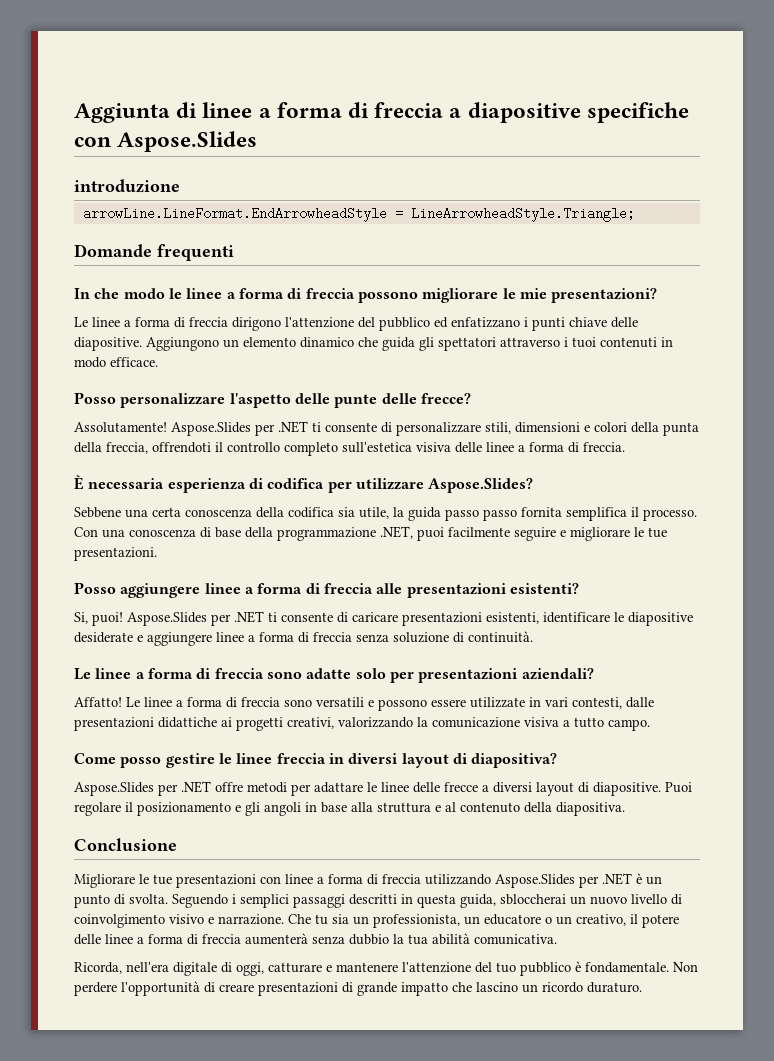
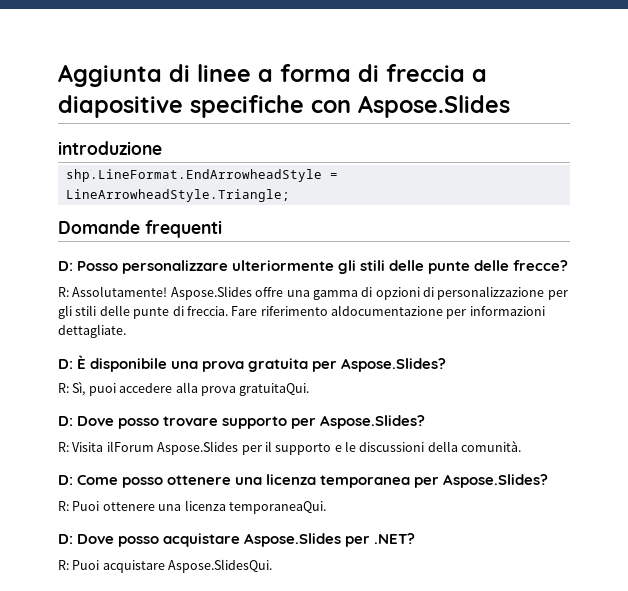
[82,207,387,222] arrowLine.LineFormat.EndArrowheadStyle -> [65,169,322,182] shp.LineFormat.EndArrowheadStyle
[74,288,658,303] [74,317,638,331] [74,337,673,351] [74,357,158,368] [74,392,291,408] In che modo le linee a forma di freccia possono migliorare le mie presentazioni? // Le linee a forma di freccia dirigono l'attenzione del pubblico ed enfatizzano i punti chiave delle diapositive. Aggiungono un elemento dinamico che guida gli spettatori attraverso i tuoi contenuti in modo efficace. // Posso personalizzare l'aspetto -> [58,260,386,274] D: Posso personalizzare ulteriormente gli stili
(471, 398) none -> [58,287,69,297] R:
[255,421,699,436] [74,442,625,456] [74,475,534,493] [74,507,697,521] [74,526,667,541] [74,547,157,561] [74,582,579,598] [74,611,693,626] [74,631,533,646] [74,668,594,683] [74,697,654,711] [74,717,650,731] [74,753,558,768] [74,781,692,796] [74,802,625,816] [74,838,177,851] [74,873,662,888] [74,894,682,908] [74,914,679,928] [74,933,557,945] [74,961,698,976] [74,981,642,996] per .NET ti consente di personalizzare stili, dimensioni e colori della punta della freccia, offrendoti il controllo completo sull'estetica visiva delle linee a forma di freccia. // È necessaria esperienza di codifica per utilizzare Aspose.Slides? // Sebbene una certa conoscenza della codifica sia utile, la guida passo passo fornita semplifica il processo. Con una conoscenza di base della programmazione .NET, puoi facilmente seguire e migliorare le tue presentazioni. // Posso aggiungere linee a forma di freccia alle presentazioni esistenti? // Si, puoi! Aspose.Slides per .NET ti consente di caricare presentazioni esistenti, identificare le diapositive desiderate e aggiungere linee a forma di freccia senza soluzione di continuità. // Le linee a forma di freccia sono adatte solo per presentazioni aziendali? // Affatto! Le linee a forma di freccia sono versatili e possono essere utilizzate in vari contesti, dalle presentazioni didattiche ai progetti creativi, valorizzando la comunicazione visiva a tutto campo. // Come posso gestire le linee freccia in diversi layout di diapositiva? // Aspose.Slides per .NET offre metodi per adattare le linee delle frecce a diversi layout di diapositive. Puoi regolare il posizionamento e gli angoli in base alla struttura e al contenuto della diapositiva. // Conclusione // Migliorare le tue presentazioni con linee a forma di freccia utilizzando Aspose.Slides per .NET è un punto di svolta. Seguendo i semplici passaggi descritti in questa guida, sbloccherai un nuovo livello di coinvolgimento visivo e narrazione. Che tu sia un professionista, un educatore o un creativo, il potere delle linee a forma di freccia aumenterà senza dubbio la tua abilità comunicativa. // Ricorda, nell'era digitale di oggi, catturare e mantenere l'attenzione del tuo pubblico è fondamentale. Non perdere l'opportunità di creare presentazioni di grande impatto che lascino un ricordo duraturo. -> [255,286,568,300] [58,305,545,319] [58,324,126,338] [58,355,447,372] [58,381,310,396] [58,415,426,429] [58,441,522,455] [58,474,549,488] [58,500,326,514] [58,533,416,547] [58,559,273,573] offre una gamma di opzioni di personalizzazione per gli stili delle punte di freccia. Fare riferimento aldocumentazione per informazioni dettagliate. // D: È disponibile una prova gratuita per Aspose.Slides? // R: Sì, puoi accedere alla prova gratuitaQui. // D: Dove posso trovare supporto per Aspose.Slides? // R: Visita ilForum Aspose.Slides per il supporto e le discussioni della comunità. // D: Come posso ottenere una licenza temporanea per Aspose.Slides? // R: Puoi ottenere una licenza temporaneaQui. // D: Dove posso acquistare Aspose.Slides per .NET? // R: Puoi acquistare Aspose.SlidesQui.

